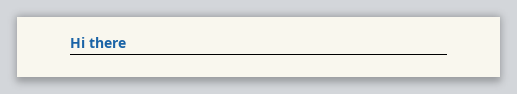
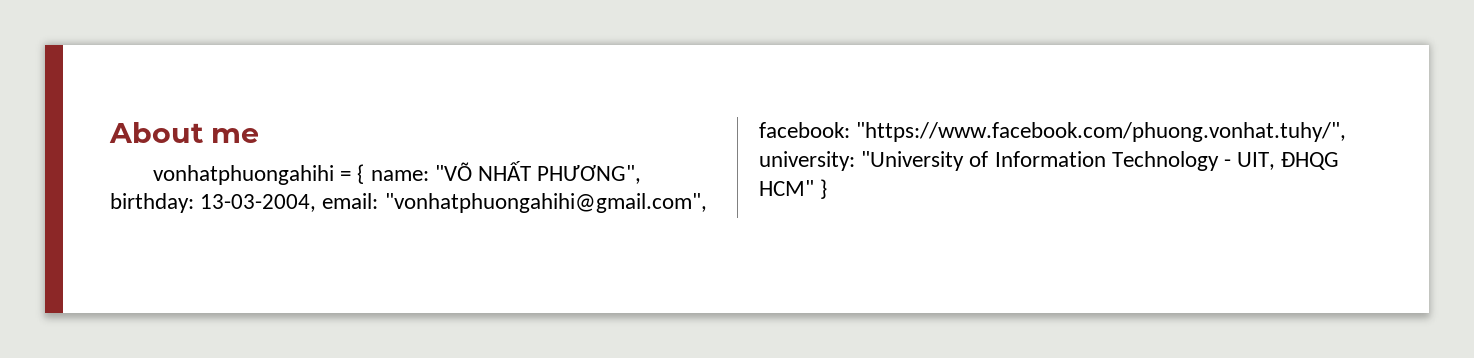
[70,37,126,48] Hi there -> [109,122,259,143] [152,161,642,185] [110,193,707,213] [759,122,1347,142] [759,151,1340,171] [759,179,828,199] About me // vonhatphuongahihi = { name: "VÕ NHẤT PHƯƠNG", birthday: 13-03-2004, email: "vonhatphuongahihi@gmail.com", facebook: "https://www.facebook.com/phuong.vonhat.tuhy/", university: "University of Information Technology - UIT, ĐHQG HCM" }

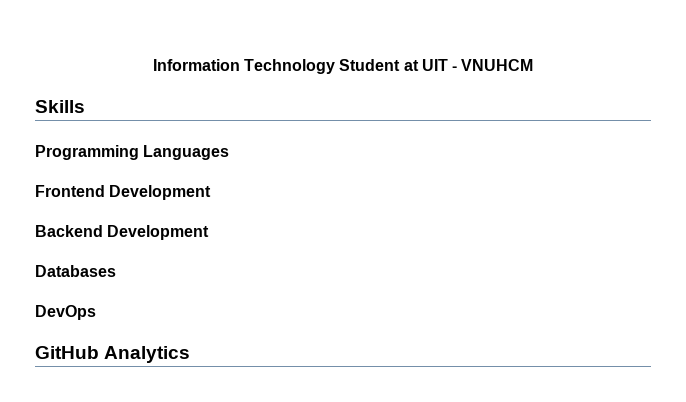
[109,122,259,143] [152,161,642,185] [110,193,707,213] [759,122,1347,142] [759,151,1340,171] [759,179,828,199] About me // vonhatphuongahihi = { name: "VÕ NHẤT PHƯƠNG", birthday: 13-03-2004, email: "vonhatphuongahihi@gmail.com", facebook: "https://www.facebook.com/phuong.vonhat.tuhy/", university: "University of Information Technology - UIT, ĐHQG HCM" } -> [152,59,534,74] [35,100,85,113] [35,145,230,160] [35,185,212,200] [35,225,210,240] [35,265,116,277] [35,305,96,320] [35,346,191,363] Information Technology Student at UIT - VNUHCM // Skills // Programming Languages // Frontend Development // Backend Development // Databases // DevOps // GitHub Analytics

